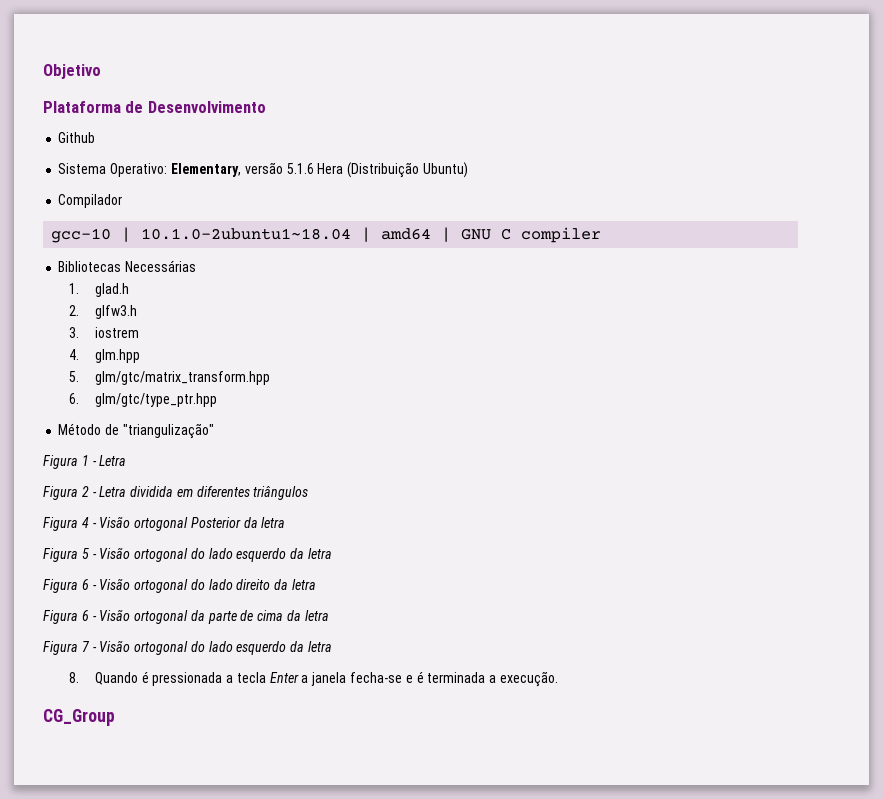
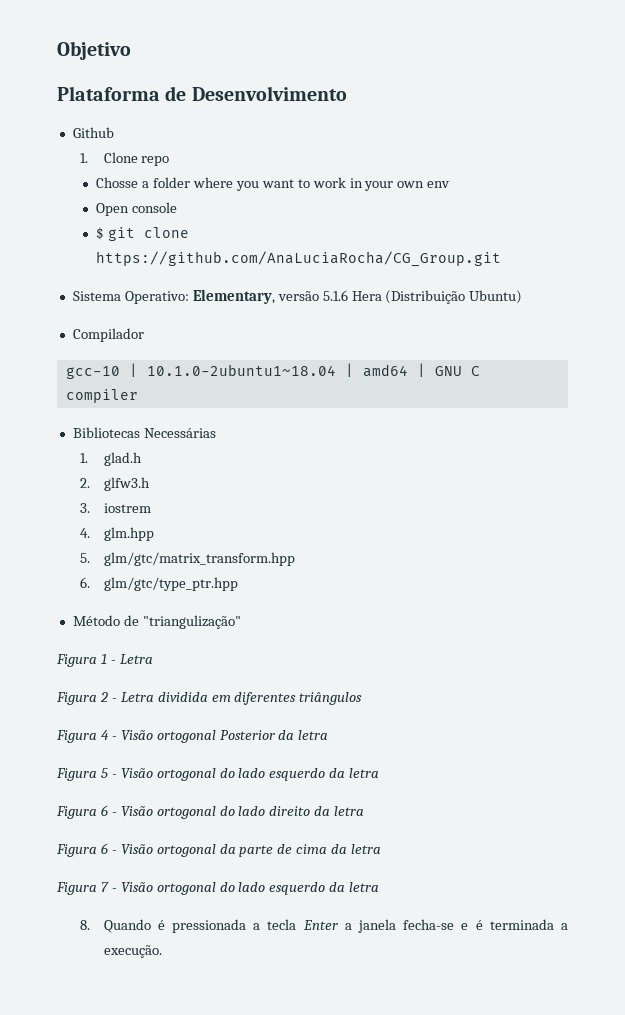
(96, 137) none -> [80,152,170,166] [96,177,451,191] [96,202,178,216] [96,227,190,241] [96,251,502,267] // 1. Clone repo // Chosse a folder where you want to work in your own env // Open console // $ git clone https://github.com/AnaLuciaRocha/CG_Group.git
[43,709,115,726] // CG_Group -> (162, 951) none

